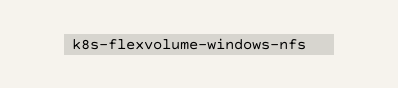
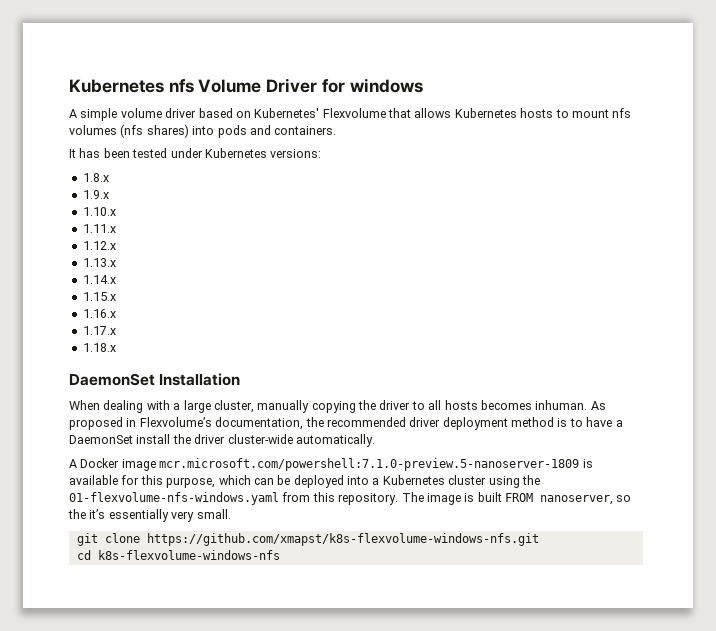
(72, 44) none -> [69,78,423,93] [69,108,632,121] [69,124,337,138] [69,148,322,158] [82,173,109,182] [82,190,109,199] [82,207,116,216] [82,224,116,233] [82,241,116,250] [82,258,116,267] [82,275,116,284] [82,292,116,301] [82,309,116,318] [82,326,116,335] [82,343,116,352] [69,373,241,386] [69,400,606,413] [69,417,623,430] [69,434,375,447] [69,458,593,471] [69,475,540,488] [69,492,632,505] [68,509,231,522] [76,533,539,546] [76,550,91,560] Kubernetes nfs Volume Driver for windows // A simple volume driver based on Kubernetes' Flexvolume that allows Kubernetes hosts to mount nfs volumes (nfs shares) into pods and containers. // It has been tested under Kubernetes versions: // 1.8.x // 1.9.x // 1.10.x // 1.11.x // 1.12.x // 1.13.x // 1.14.x // 1.15.x // 1.16.x // 1.17.x // 1.18.x // DaemonSet Installation // When dealing with a large cluster, manually copying the driver to all hosts becomes inhuman. As proposed in Flexvolume’s documentation, the recommended driver deployment method is to have a DaemonSet install the driver cluster-wide automatically. // A Docker image mcr.microsoft.com/powershell:7.1.0-preview.5-nanoserver-1809 is available for this purpose, which can be deployed into a Kubernetes cluster using the 01-flexvolume-nfs-windows.yaml from this repository. The image is built FROM nanoserver, so the it’s essentially very small. // git clone https://github.com/xmapst/k8s-flexvolume-windows-nfs.git // cd

